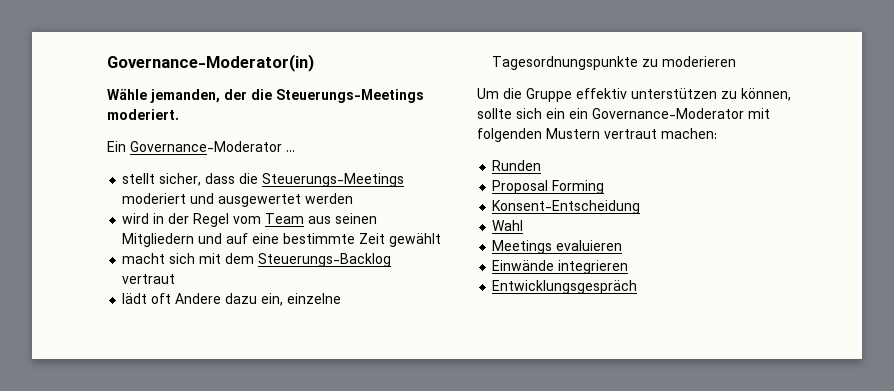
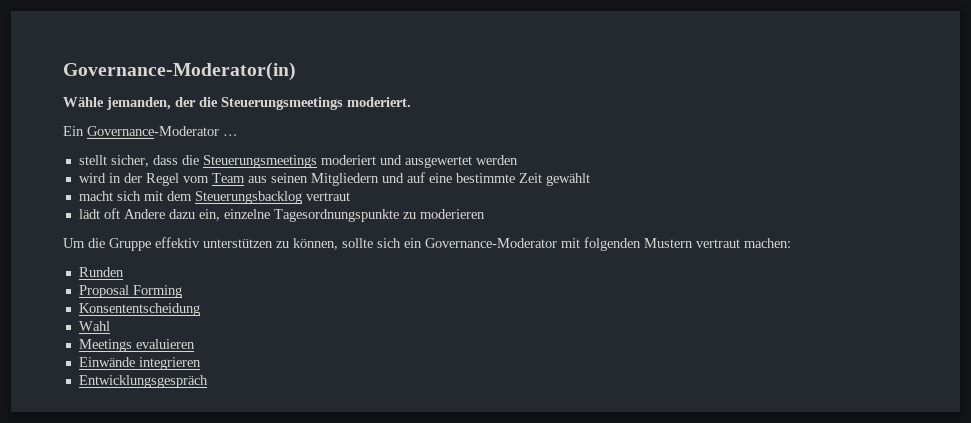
[276,89,424,103] Steuerungs-Meetings -> [221,97,343,110] Steuerungsmeetings
[262,173,405,187] Steuerungs-Meetings -> [202,155,317,168] Steuerungsmeetings
[258,253,392,267] Steuerungs-Backlog -> [194,191,302,204] Steuerungsbacklog
[569,108,588,119] ein -> (422, 243) none
[492,200,641,214] Konsent-Entscheidung -> [78,303,200,316] Konsententscheidung

